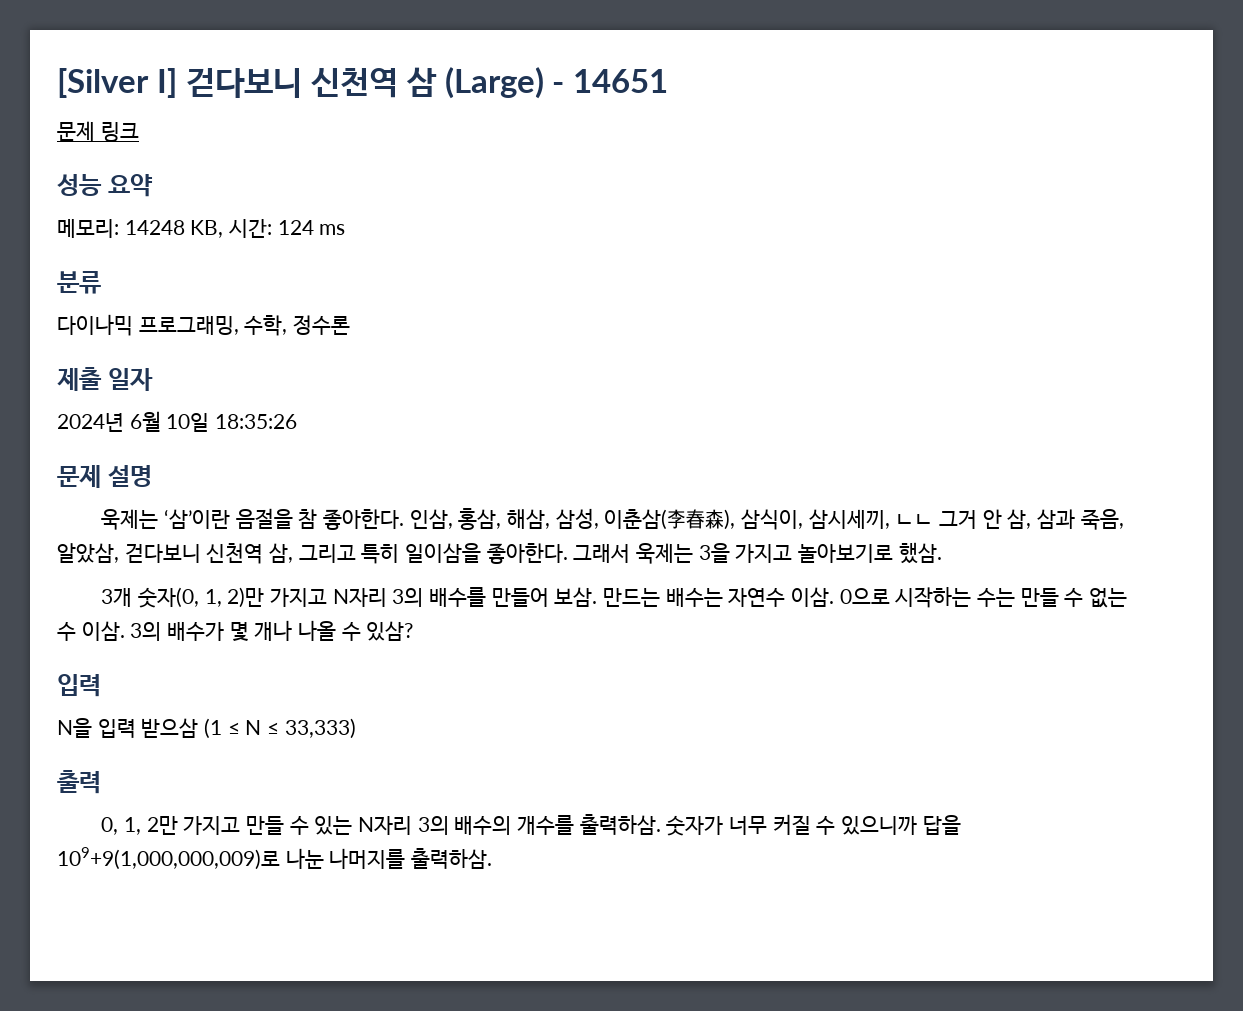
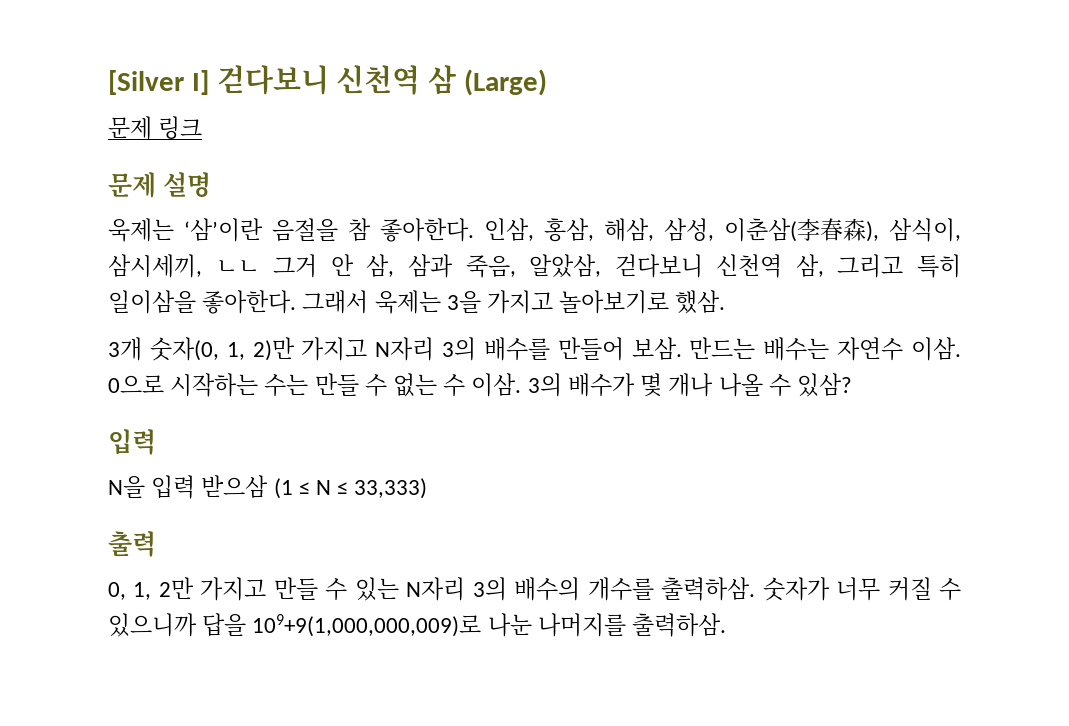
[552,69,669,93] - 14651 -> (548, 82) none
[57,174,153,197] [57,219,346,238] [57,271,101,294] [57,314,351,336] [57,367,153,391] [57,411,298,432] // 성능 요약 // 메모리: 14248 KB, 시간: 124 ms // 분류 // 다이나믹 프로그래밍, 수학, 정수론 // 제출 일자 // 2024년 6월 10일 18:35:26 -> (203, 127) none

